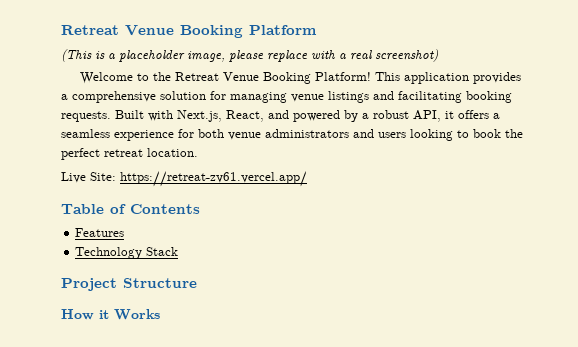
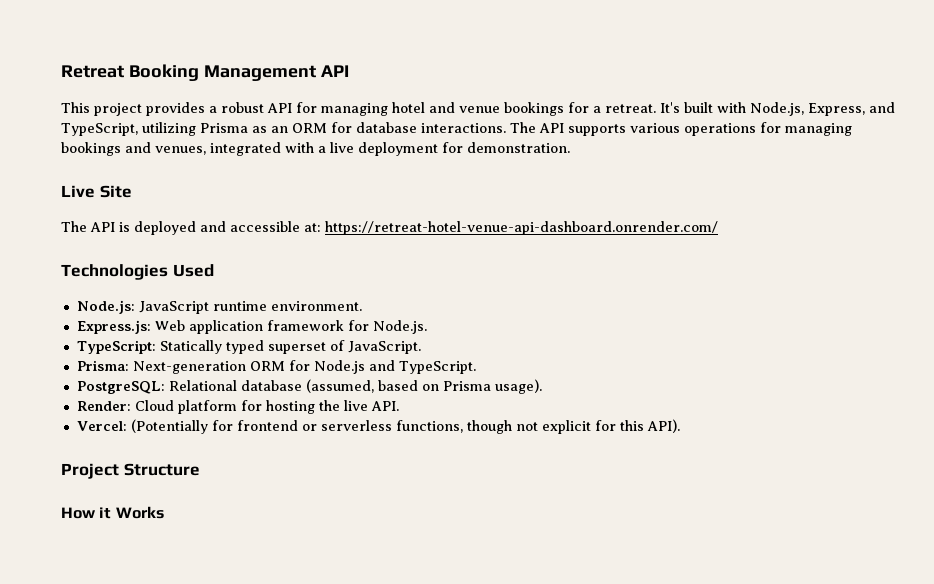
[61,25,317,38] [61,49,438,62] [80,72,522,84] [61,91,512,103] [61,110,500,122] [61,129,523,141] [61,148,198,160] [61,171,307,187] [61,204,200,214] [75,228,125,237] [75,247,179,259] Retreat Venue Booking Platform // (This is a placeholder image, please replace with a real screenshot) // Welcome to the Retreat Venue Booking Platform! This application provides a comprehensive solution for managing venue listings and facilitating booking requests. Built with Next.js, React, and powered by a robust API, it offers a seamless experience for both venue administrators and users looking to book the perfect retreat location. // Live Site: https://retreat-zv61.vercel.app/ // Table of Contents // Features // Technology Stack -> [61,64,349,81] [61,102,895,116] [61,122,852,136] [61,142,570,156] [61,185,132,198] [61,221,718,235] [61,264,214,280] [76,300,362,314] [76,320,427,334] [76,340,421,354] [76,360,476,374] [76,379,542,394] [76,400,399,414] [76,419,680,434] Retreat Booking Management API // This project provides a robust API for managing hotel and venue bookings for a retreat. It's built with Node.js, Express, and TypeScript, utilizing Prisma as an ORM for database interactions. The API supports various operations for managing bookings and venues, integrated with a live deployment for demonstration. // Live Site // The API is deployed and accessible at: https://retreat-hotel-venue-api-dashboard.onrender.com/ // Technologies Used // Node.js: JavaScript runtime environment. // Express.js: Web application framework for Node.js. // TypeScript: Statically typed superset of JavaScript. // Prisma: Next-generation ORM for Node.js and TypeScript. // PostgreSQL: Relational database (assumed, based on Prisma usage). // Render: Cloud platform for hosting the live API. // Vercel: (Potentially for frontend or serverless functions, though not explicit for this API).

